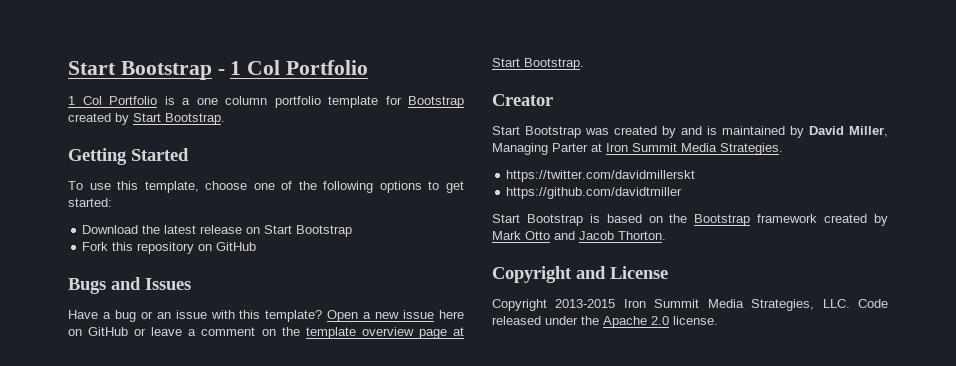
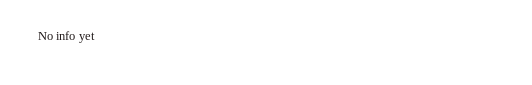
[68,60,369,80] [68,96,464,108] [68,113,225,125] [68,148,189,165] [68,181,464,193] [68,198,112,207] [82,225,353,237] [82,242,257,254] [68,277,191,294] [68,310,464,322] [68,327,464,339] [492,58,584,70] [492,94,553,106] [492,126,888,138] [492,143,783,155] [506,170,696,182] [506,187,683,199] [492,214,888,226] [492,231,666,240] [492,266,668,283] [492,299,888,311] [492,316,718,328] Start Bootstrap - 1 Col Portfolio // 1 Col Portfolio is a one column portfolio template for Bootstrap created by Start Bootstrap. // Getting Started // To use this template, choose one of the following options to get started: // Download the latest release on Start Bootstrap // Fork this repository on GitHub // Bugs and Issues // Have a bug or an issue with this template? Open a new issue here on GitHub or leave a comment on the template overview page at Start Bootstrap. // Creator // Start Bootstrap was created by and is maintained by David Miller, Managing Parter at Iron Summit Media Strategies. // https://twitter.com/davidmillerskt // https://github.com/davidtmiller // Start Bootstrap is based on the Bootstrap framework created by Mark Otto and Jacob Thorton. // Copyright and License // Copyright 2013-2015 Iron Summit Media Strategies, LLC. Code released under the Apache 2.0 license. -> [38,31,95,43] No info yet

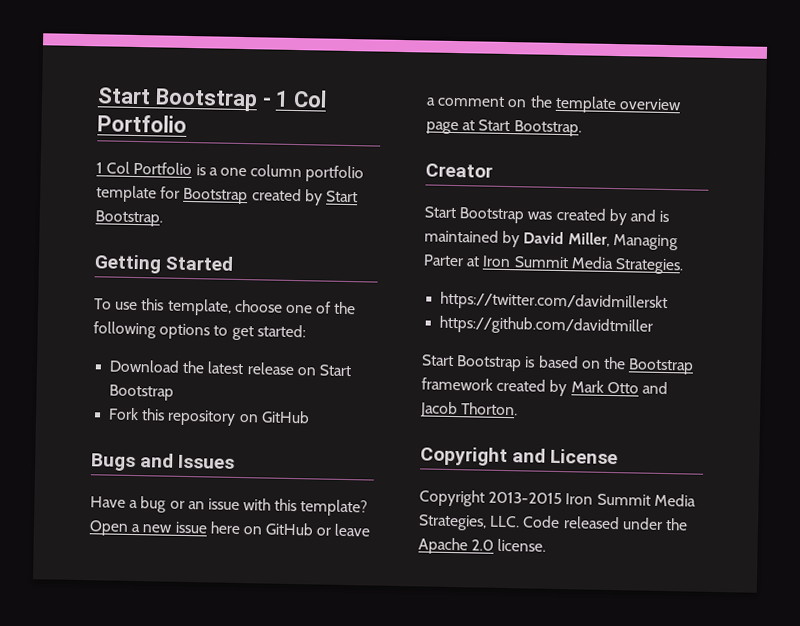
[38,31,95,43] No info yet -> [97,87,328,112] [97,114,187,133] [96,161,365,183] [96,185,358,206] [95,210,163,227] [94,254,235,274] [94,298,357,316] [93,321,306,341] [109,359,352,377] [109,384,175,401] [108,407,310,426] [90,453,236,472] [90,496,369,517] [89,520,372,537] [426,95,682,114] [426,119,582,137] [425,163,493,178] [424,206,670,226] [424,229,678,251] [423,254,684,275] [440,291,669,313] [439,315,654,336] [422,354,695,375] [421,377,668,397] [420,401,519,418] [420,446,619,467] [419,489,696,507] [418,514,688,531] [418,537,547,555] Start Bootstrap - 1 Col Portfolio // 1 Col Portfolio is a one column portfolio template for Bootstrap created by Start Bootstrap. // Getting Started // To use this template, choose one of the following options to get started: // Download the latest release on Start Bootstrap // Fork this repository on GitHub // Bugs and Issues // Have a bug or an issue with this template? Open a new issue here on GitHub or leave a comment on the template overview page at Start Bootstrap. // Creator // Start Bootstrap was created by and is maintained by David Miller, Managing Parter at Iron Summit Media Strategies. // https://twitter.com/davidmillerskt // https://github.com/davidtmiller // Start Bootstrap is based on the Bootstrap framework created by Mark Otto and Jacob Thorton. // Copyright and License // Copyright 2013-2015 Iron Summit Media Strategies, LLC. Code released under the Apache 2.0 license.

